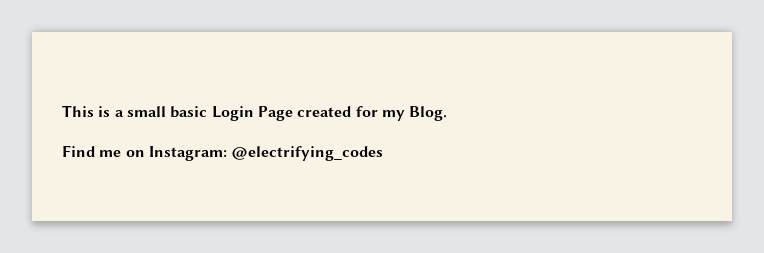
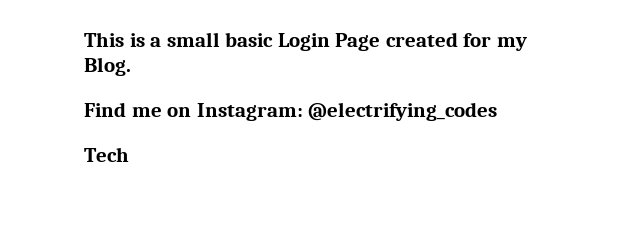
(384, 153) none -> [84,147,129,162] // Tech

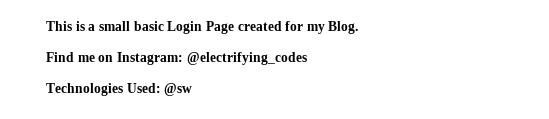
[84,147,129,162] Tech -> [46,83,193,96] Technologies Used: @sw

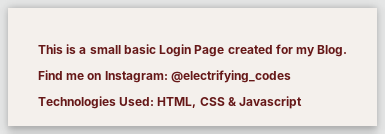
[164,83,193,96] @sw -> [157,96,303,109] HTML, CSS & Javascript

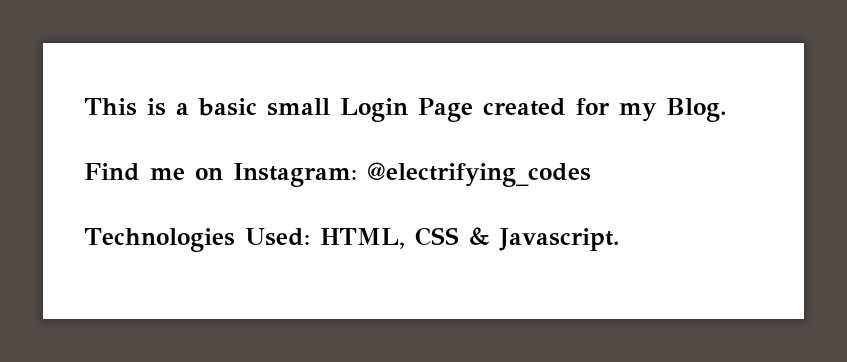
[89,44,156,54] small basic -> [198,98,330,116] basic small
[239,96,303,109] Javascript -> [498,228,620,251] Javascript.

